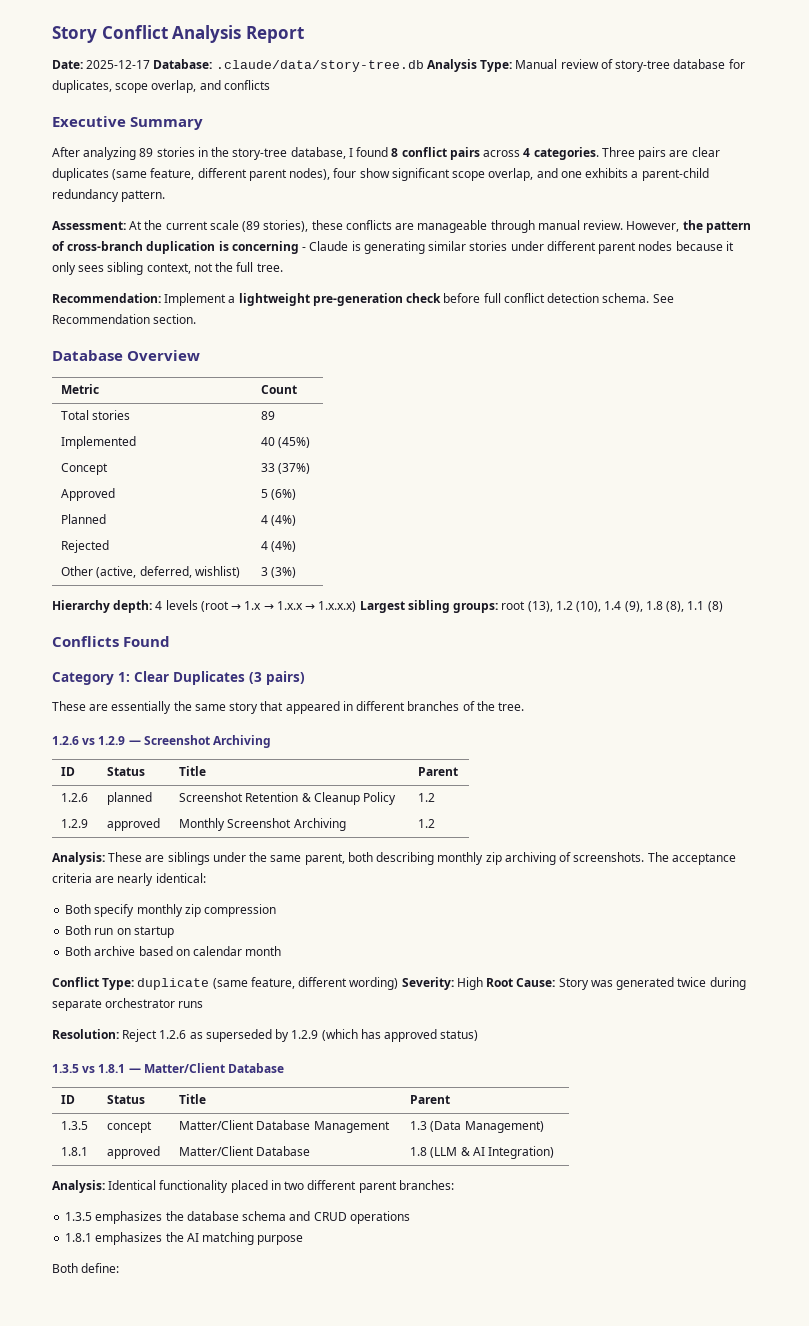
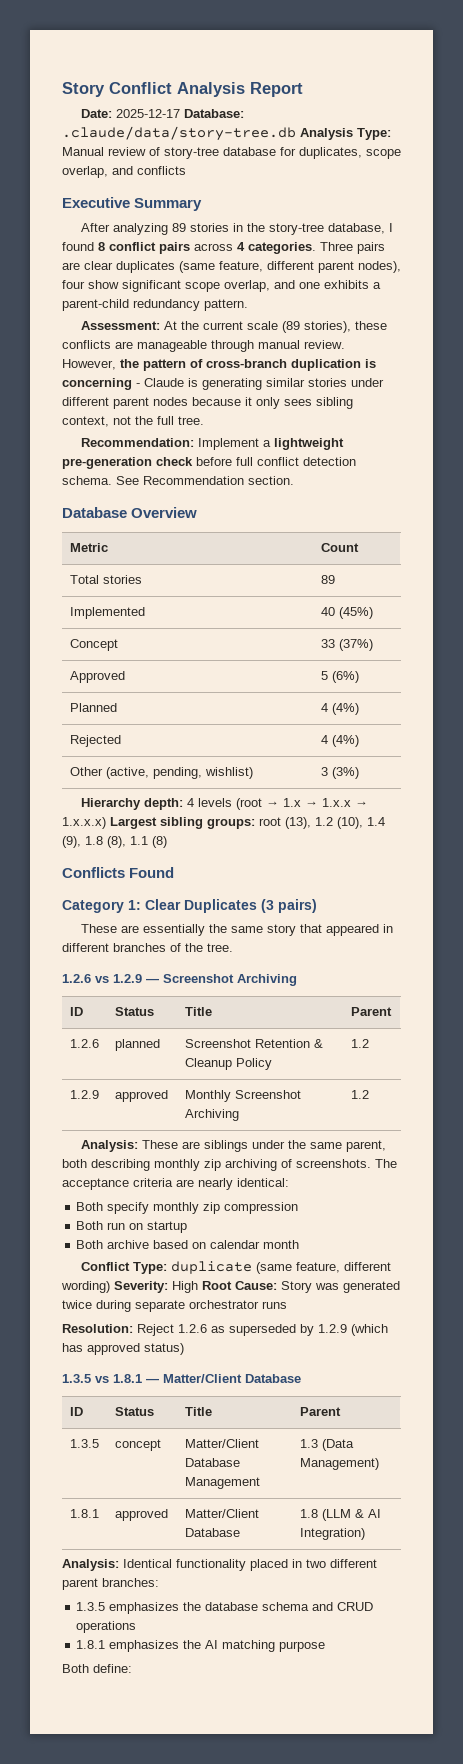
[139,566,192,578] deferred, -> [152,767,202,779] pending,

